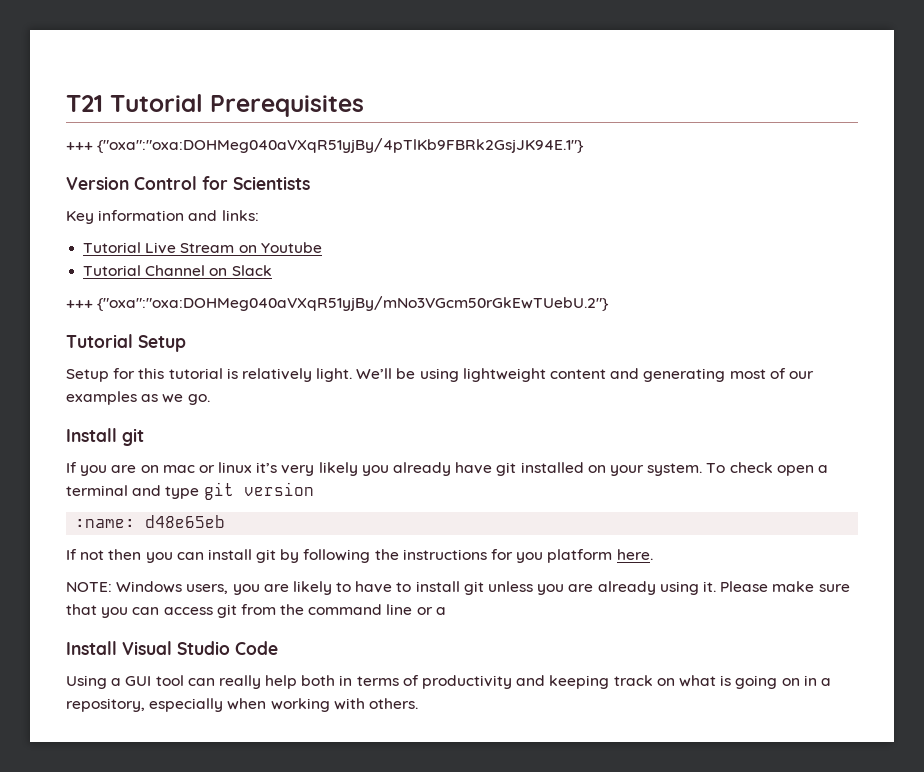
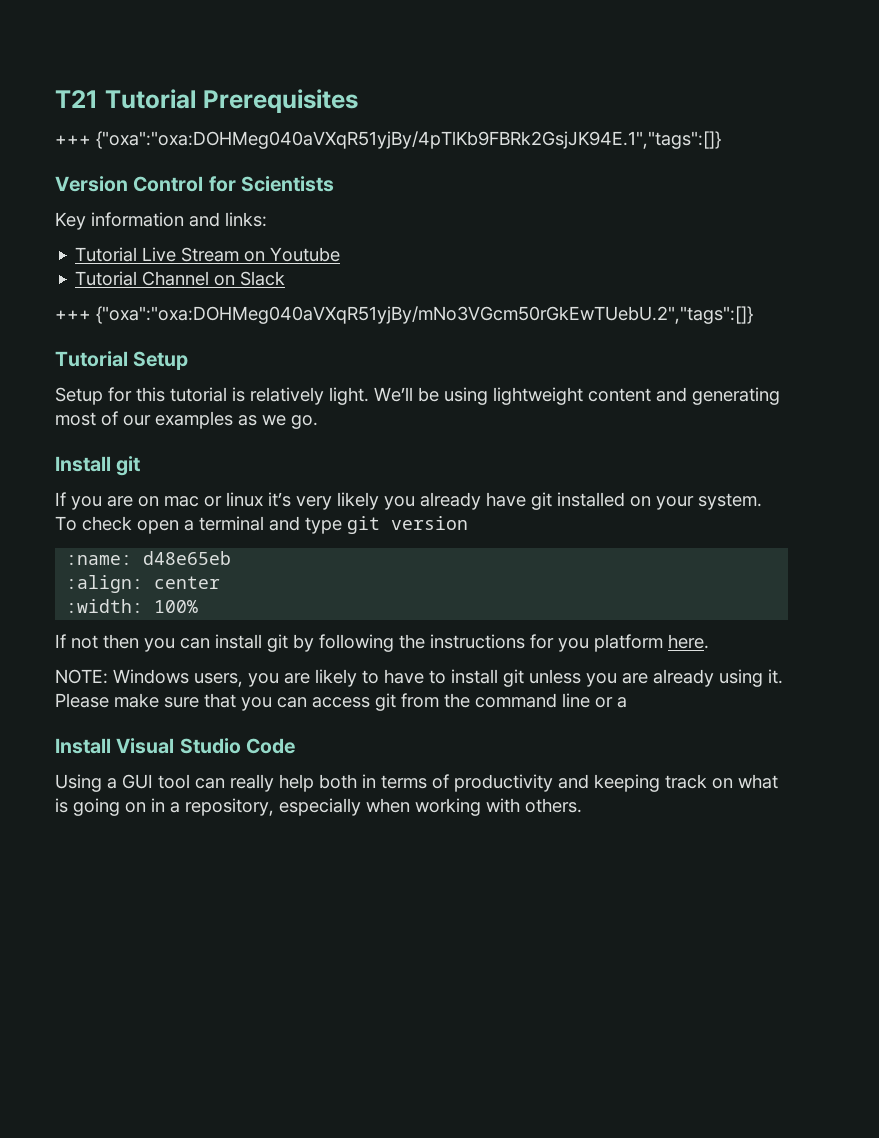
[97,138,585,153] {"oxa":"oxa:DOHMeg040aVXqR51yjBy/4pTlKb9FBRk2GsjJK94E.1"} -> [96,131,721,149] {"oxa":"oxa:DOHMeg040aVXqR51yjBy/4pTlKb9FBRk2GsjJK94E.1","tags":[]}
[97,296,610,311] {"oxa":"oxa:DOHMeg040aVXqR51yjBy/mNo3VGcm50rGkEwTUebU.2"} -> [96,306,753,324] {"oxa":"oxa:DOHMeg040aVXqR51yjBy/mNo3VGcm50rGkEwTUebU.2","tags":[]}
(226, 521) none -> [66,575,221,593] [66,599,199,613] // :align: center // :width: 100%

